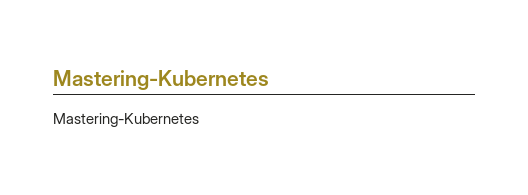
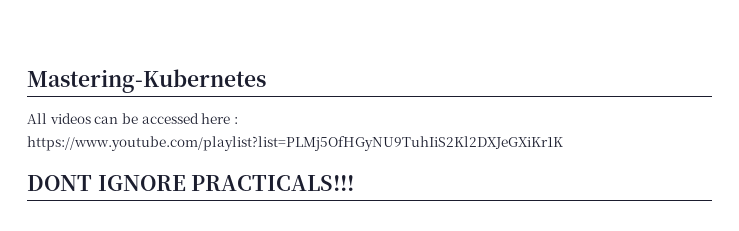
[53,113,199,127] Mastering-Kubernetes -> [27,113,238,124] [27,136,563,151] [27,175,355,191] All videos can be accessed here : https://www.youtube.com/playlist?list=PLMj5OfHGyNU9TuhIiS2Kl2DXJeGXiKr1K // DONT IGNORE PRACTICALS!!!

